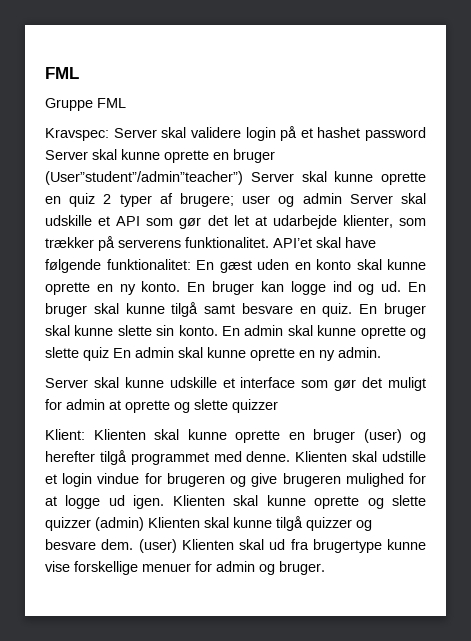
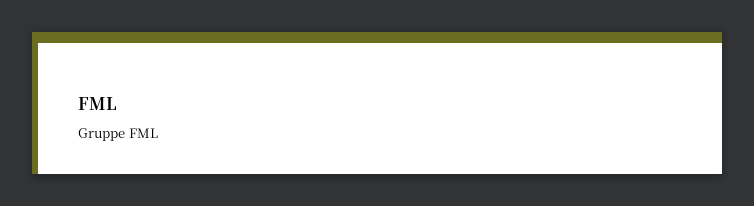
[45,126,426,141] [45,149,275,163] [45,171,426,185] [45,193,426,207] [45,215,426,229] [45,236,376,251] [45,259,426,273] [45,281,426,295] [45,302,426,317] [45,325,426,339] [45,347,381,361] [45,377,427,391] [45,399,278,413] [45,429,426,443] [45,450,426,465] [45,473,427,487] [45,495,427,509] [45,516,372,531] [45,539,426,553] [45,561,325,575] // Kravspec: Server skal validere login på et hashet password Server skal kunne oprette en bruger (User”student”/admin”teacher”) Server skal kunne oprette en quiz 2 typer af brugere; user og admin Server skal udskille et API som gør det let at udarbejde klienter, som trækker på serverens funktionalitet. API’et skal have følgende funktionalitet: En gæst uden en konto skal kunne oprette en ny konto. En bruger kan logge ind og ud. En bruger skal kunne tilgå samt besvare en quiz. En bruger skal kunne slette sin konto. En admin skal kunne oprette og slette quiz En admin skal kunne oprette en ny admin. // Server skal kunne udskille et interface som gør det muligt for admin at oprette og slette quizzer // Klient: Klienten skal kunne oprette en bruger (user) og herefter tilgå programmet med denne. Klienten skal udstille et login vindue for brugeren og give brugeren mulighed for at logge ud igen. Klienten skal kunne oprette og slette quizzer (admin) Klienten skal kunne tilgå quizzer og besvare dem. (user) Klienten skal ud fra brugertype kunne vise forskellige menuer for admin og bruger. -> (158, 133) none

